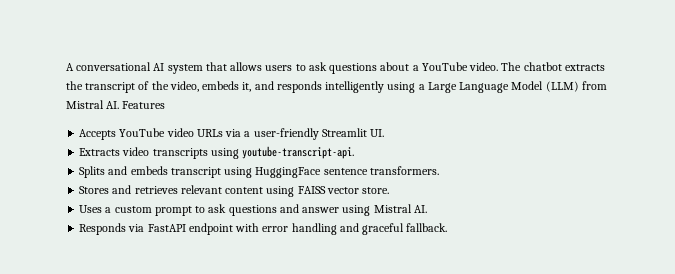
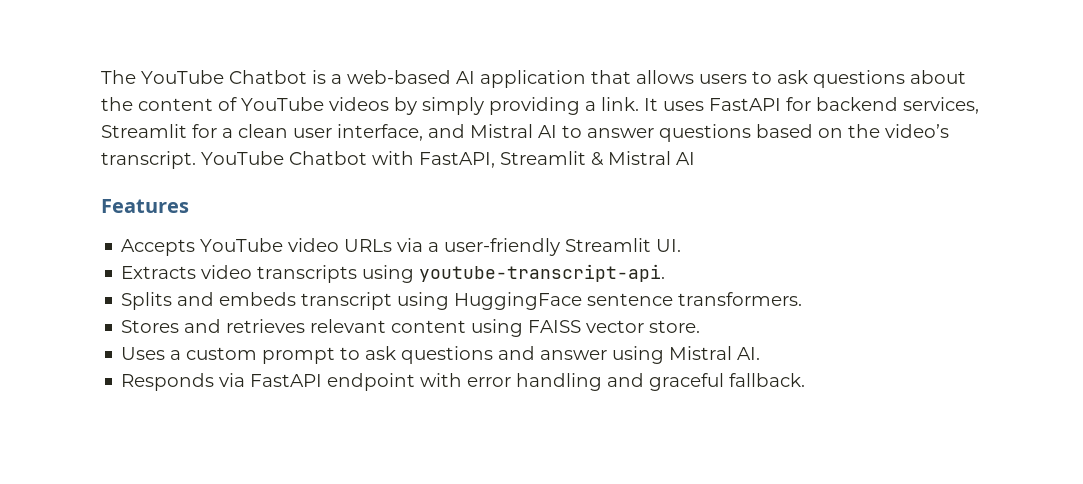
[66,62,203,74] A conversational AI system -> [101,70,586,88] The YouTube Chatbot is a web-based AI application
[412,62,605,71] [66,81,607,93] [66,100,120,109] a YouTube video. The chatbot extracts the transcript of the video, embeds it, and responds intelligently using a Large Language Model (LLM) from Mistral AI. -> [101,97,979,115] [101,124,949,142] [101,151,695,169] the content of YouTube videos by simply providing a link. It uses FastAPI for backend services, Streamlit for a clean user interface, and Mistral AI to answer questions based on the video’s transcript. YouTube Chatbot with FastAPI, Streamlit & Mistral AI //

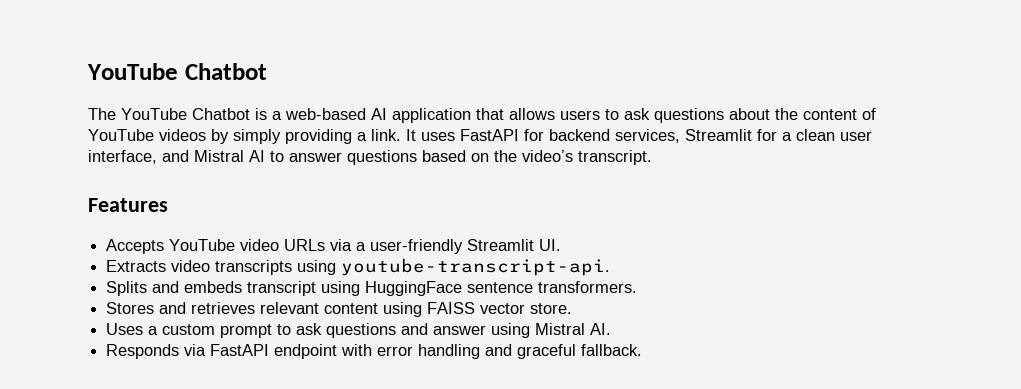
(101, 77) none -> [87,63,267,80] YouTube Chatbot //
[201,151,695,168] YouTube Chatbot with FastAPI, Streamlit & Mistral AI -> (652, 157) none

